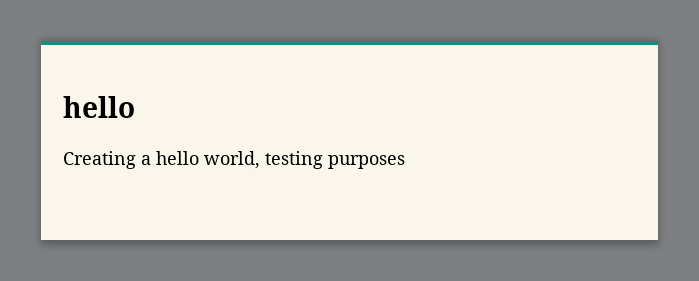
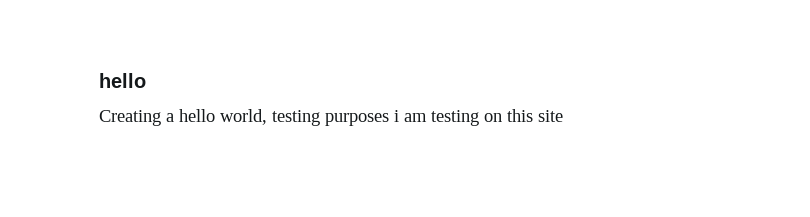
(405, 162) none -> [394,109,563,126] i am testing on this site

